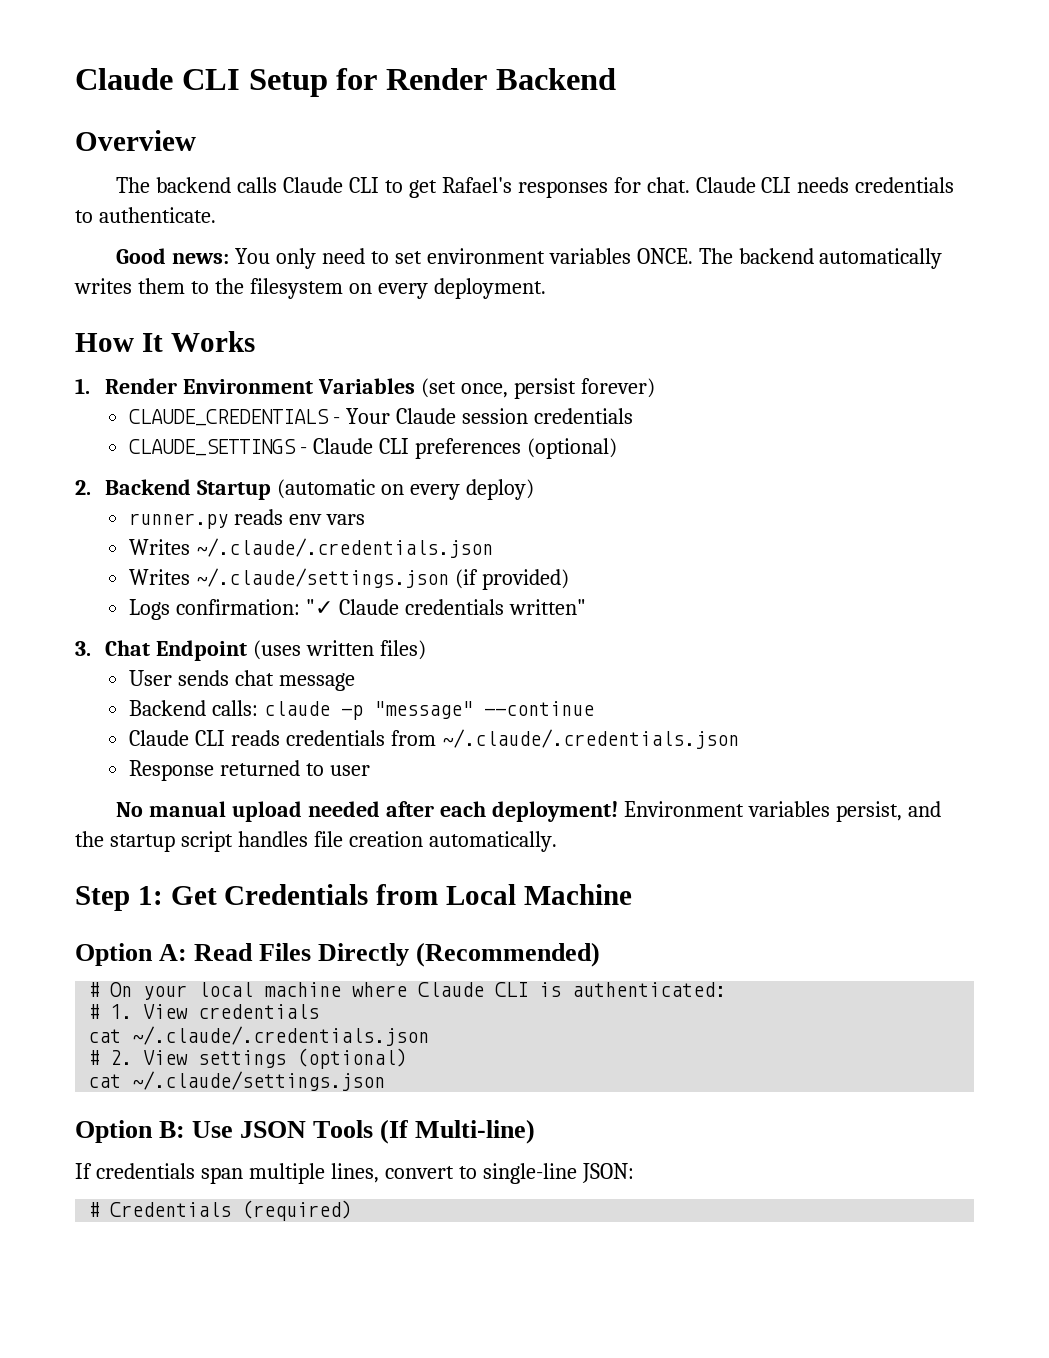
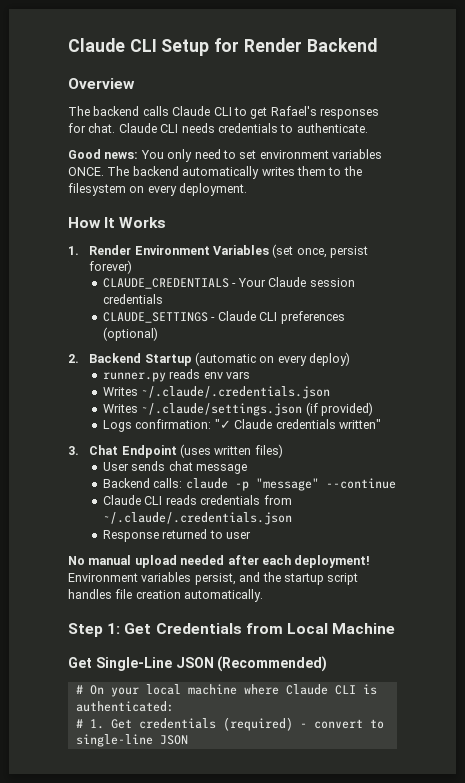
[75,943,410,966] Option A: Read Files Directly -> [68,657,214,671] Get Single-Line JSON
[143,1004,320,1019] [88,1026,430,1046] [88,1048,408,1069] [88,1071,386,1091] [75,1119,536,1144] [75,1163,634,1184] [88,1200,353,1221] View credentials // cat ~/.claude/.credentials.json // # 2. View settings (optional) // cat ~/.claude/settings.json // Option B: Use JSON Tools (If Multi-line) // If credentials span multiple lines, convert to single-line JSON: // # Credentials (required) -> [110,717,384,731] [75,734,188,747] Get credentials (required) - convert to single-line JSON

